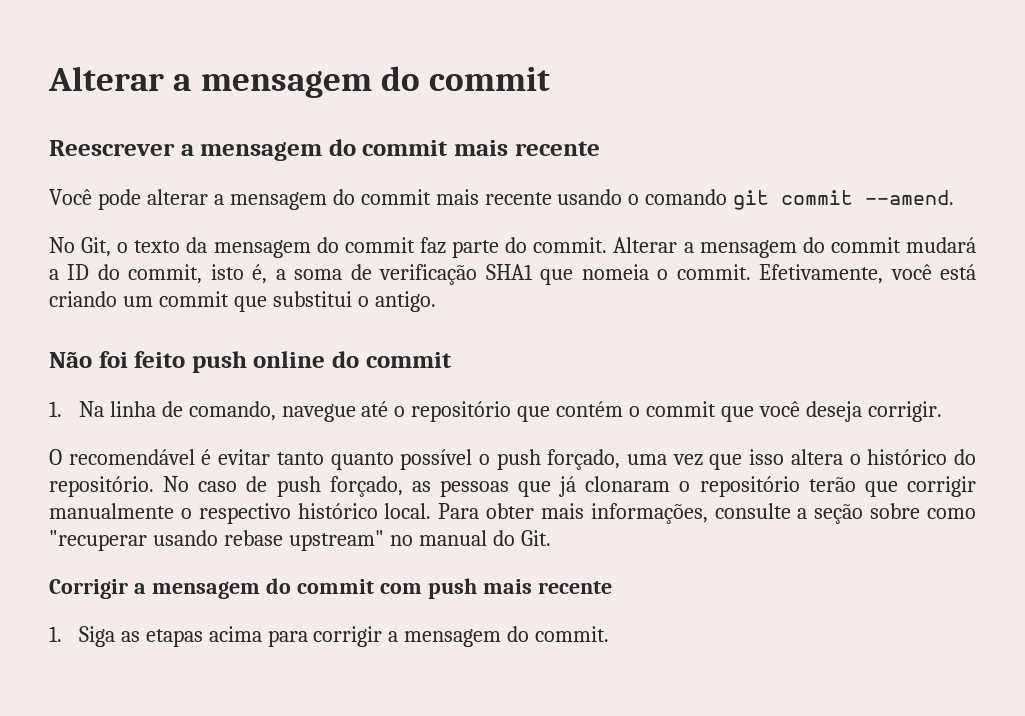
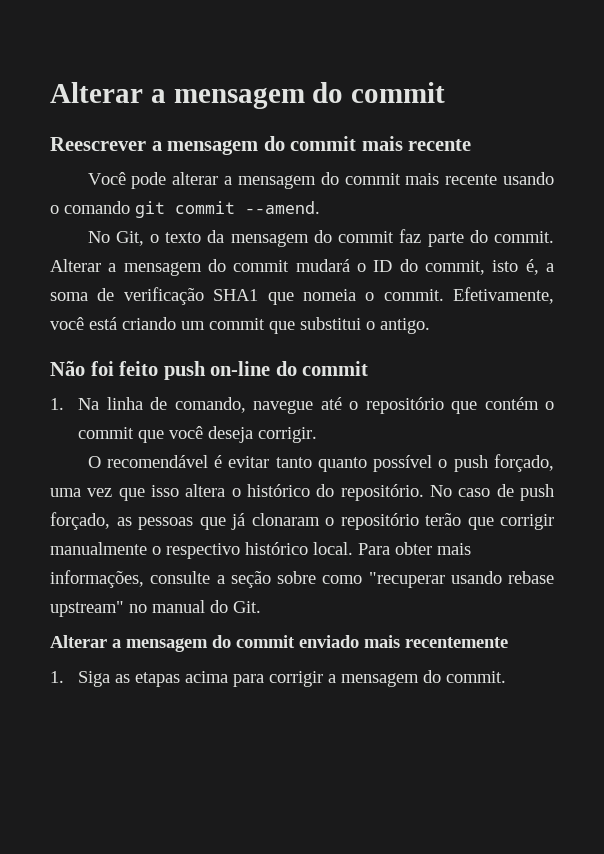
[49,269,59,280] a -> [357,263,367,272] o
[253,351,326,368] online -> [210,361,271,376] on-line
[49,578,612,599] Corrigir a mensagem do commit com push mais recente -> [50,635,508,652] Alterar a mensagem do commit enviado mais recentemente

